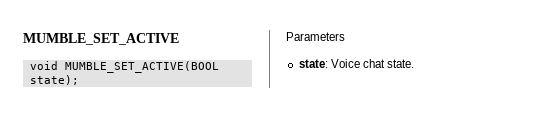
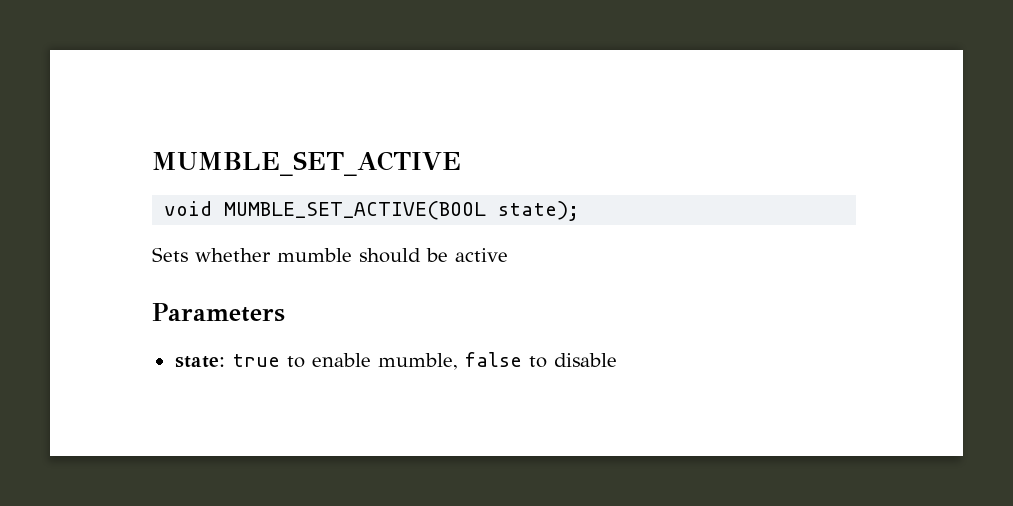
[286,32,345,41] [298,59,414,68] Parameters // state: Voice chat state. -> [152,247,508,263] [152,303,285,322] [174,352,617,370] Sets whether mumble should be active // Parameters // state: true to enable mumble, false to disable

